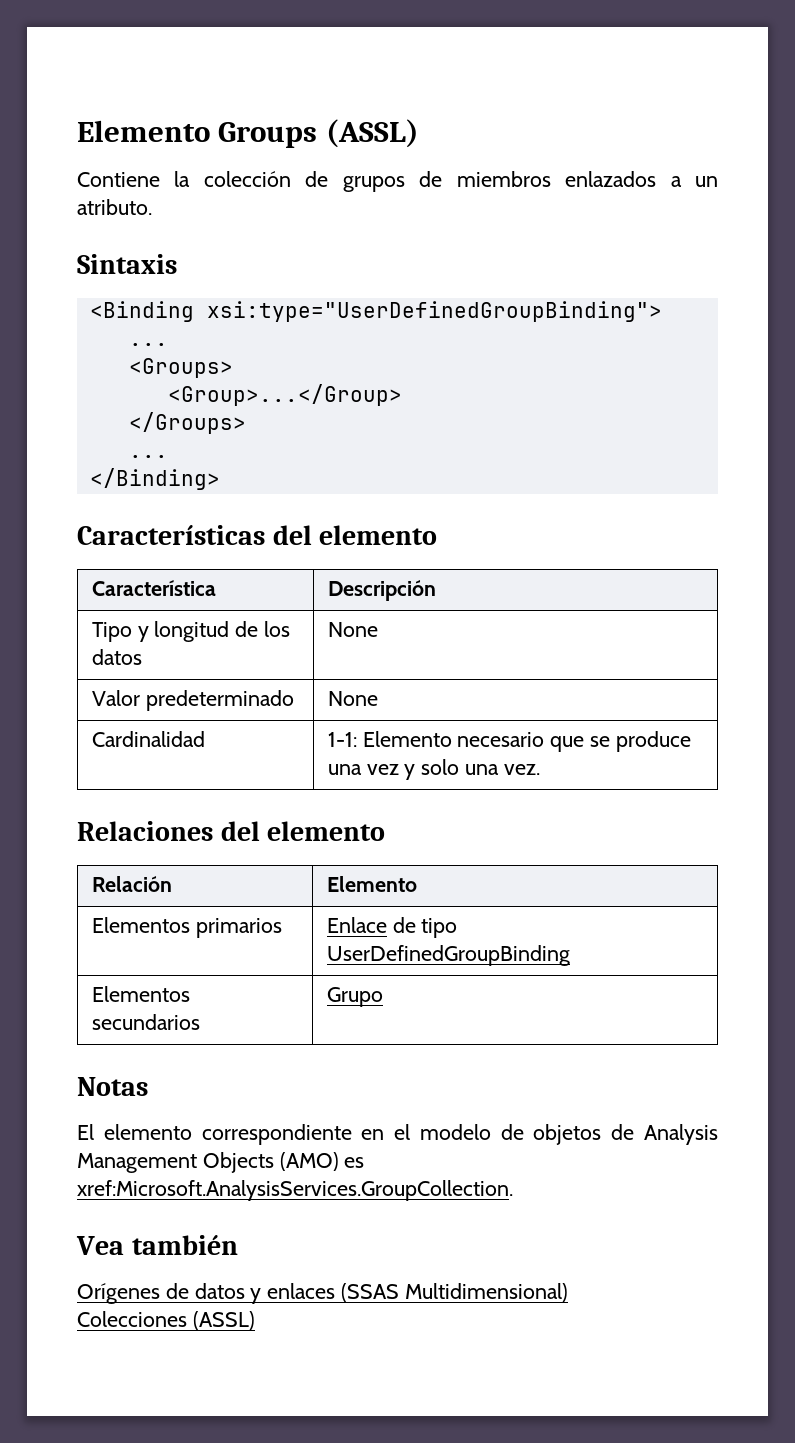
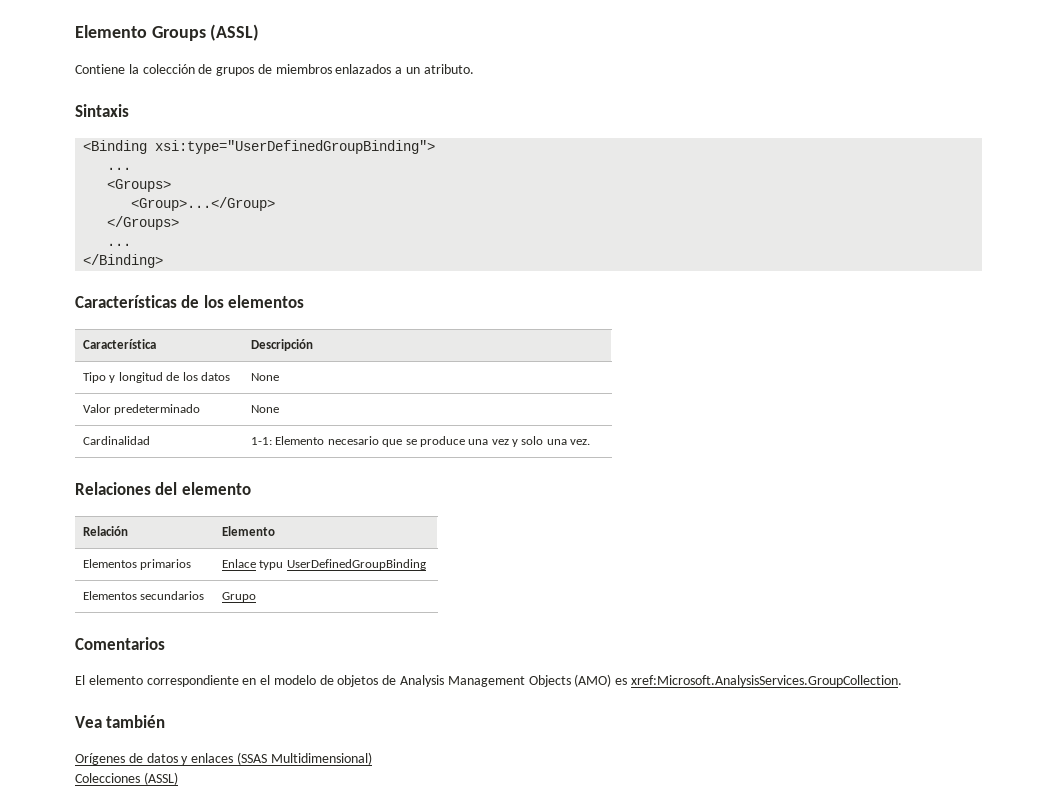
[272,525,438,545] del elemento -> [181,295,305,308] de los elementos
[392,917,458,938] de tipo -> [259,560,284,570] typu
[77,1077,148,1096] Notas -> [75,637,165,650] Comentarios

